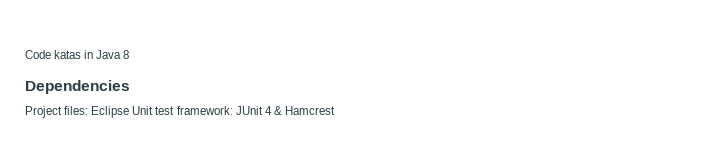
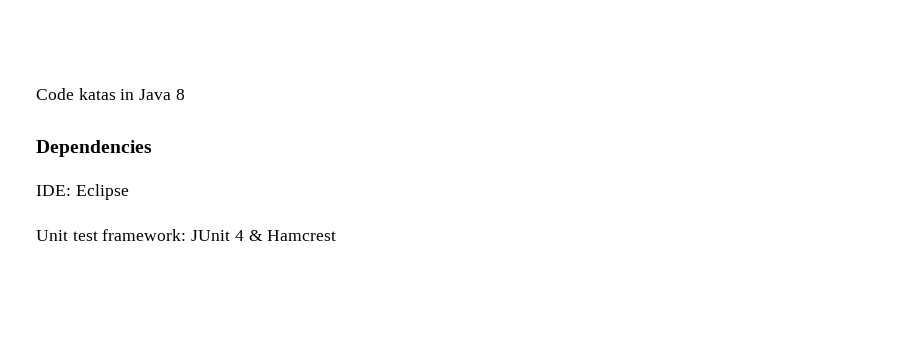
[25,106,89,118] Project files: -> [36,185,71,196] IDE:
(130, 112) none -> (129, 192) //

